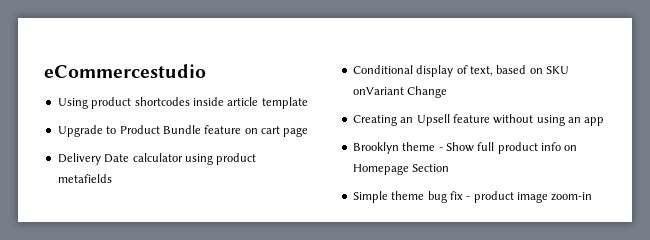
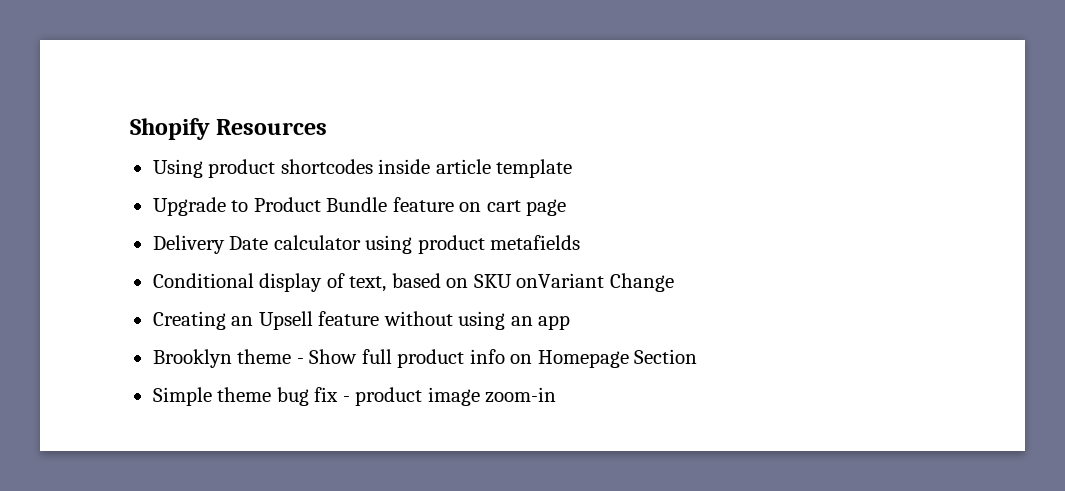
[44,64,206,78] eCommercestudio -> [130,118,328,140] Shopify Resources

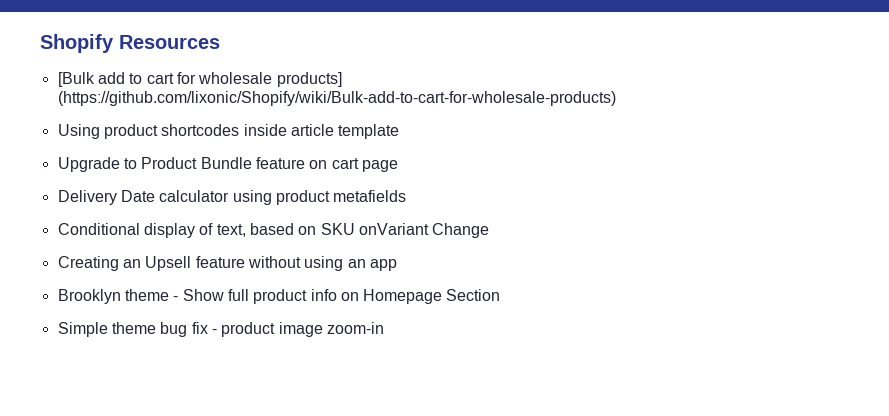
(328, 127) none -> [57,72,342,87] [57,91,616,106] // [Bulk add to cart for wholesale products] (https://github.com/lixonic/Shopify/wiki/Bulk-add-to-cart-for-wholesale-products)

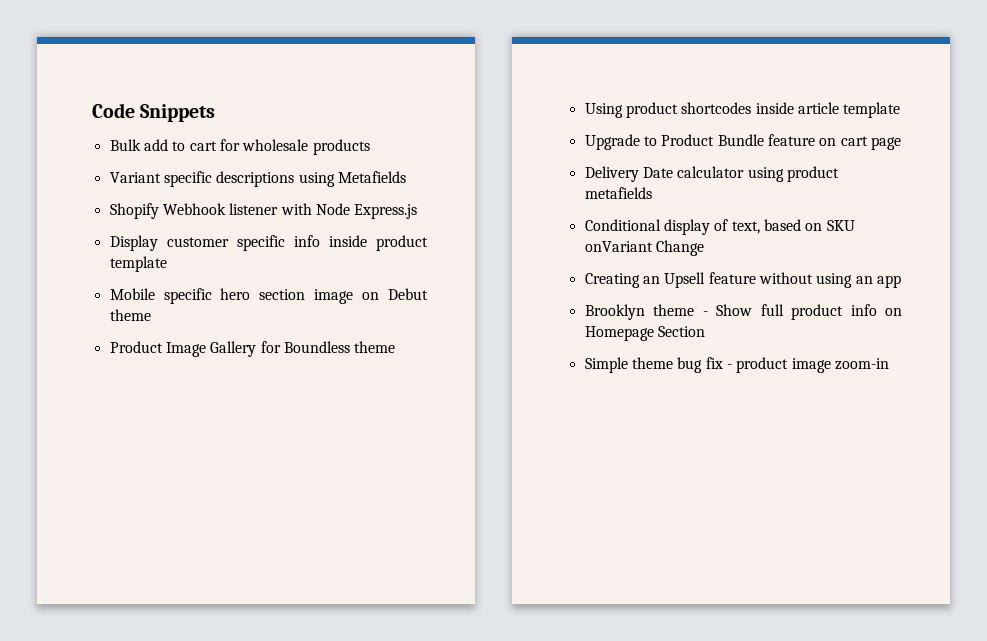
[40,34,220,53] [57,72,95,87] Shopify Resources // [Bulk -> [92,103,216,122] [109,139,141,151] Code Snippets // Bulk
[276,72,342,87] [57,91,616,106] products] (https://github.com/lixonic/Shopify/wiki/Bulk-add-to-cart-for-wholesale-products) -> [312,139,370,155] [109,171,406,187] [109,203,418,219] [109,235,428,251] [109,256,167,272] [109,288,428,304] [109,309,151,321] [109,341,396,357] products // Variant specific descriptions using Metafields // Shopify Webhook listener with Node Express.js // Display customer specific info inside product template // Mobile specific hero section image on Debut theme // Product Image Gallery for Boundless theme

